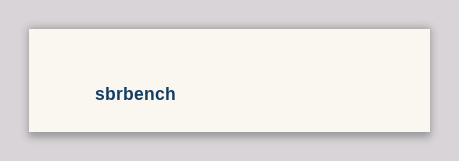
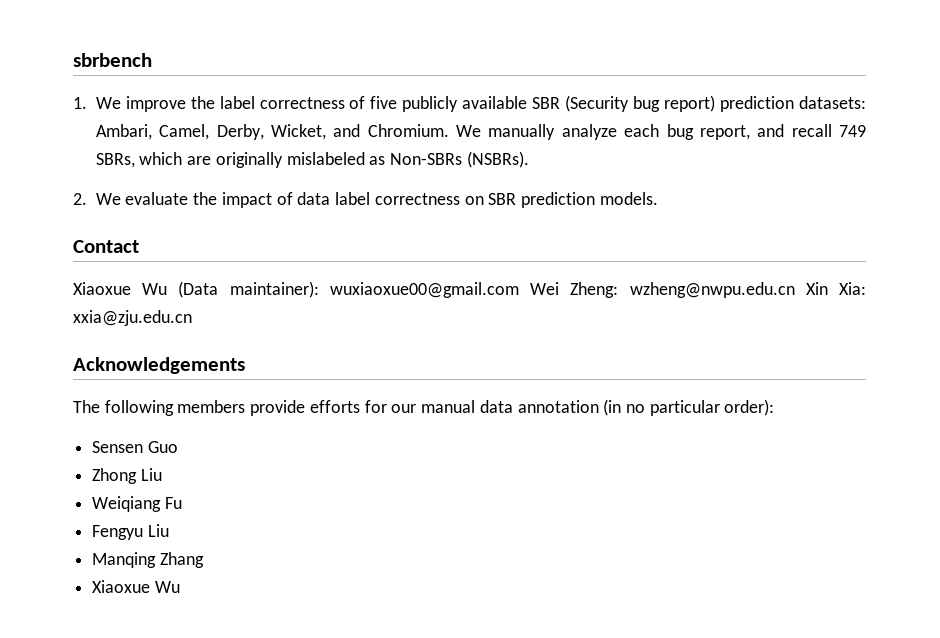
(176, 93) none -> [73,95,866,112] [95,124,866,140] [95,151,529,168] [73,192,658,208] [73,240,139,253] [73,281,866,298] [73,310,192,326] [73,357,245,374] [73,399,775,416] [92,441,178,453] [92,468,162,484] [92,496,182,512] [92,524,169,540] [92,552,204,568] [92,580,180,593] // 1. We improve the label correctness of five publicly available SBR (Security bug report) prediction datasets: Ambari, Camel, Derby, Wicket, and Chromium. We manually analyze each bug report, and recall 749 SBRs, which are originally mislabeled as Non-SBRs (NSBRs). // 2. We evaluate the impact of data label correctness on SBR prediction models. // Contact // Xiaoxue Wu (Data maintainer): wuxiaoxue00@gmail.com Wei Zheng: wzheng@nwpu.edu.cn Xin Xia: xxia@zju.edu.cn // Acknowledgements // The following members provide efforts for our manual data annotation (in no particular order): // Sensen Guo // Zhong Liu // Weiqiang Fu // Fengyu Liu // Manqing Zhang // Xiaoxue Wu

